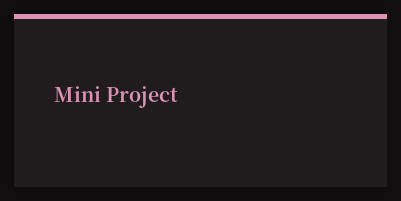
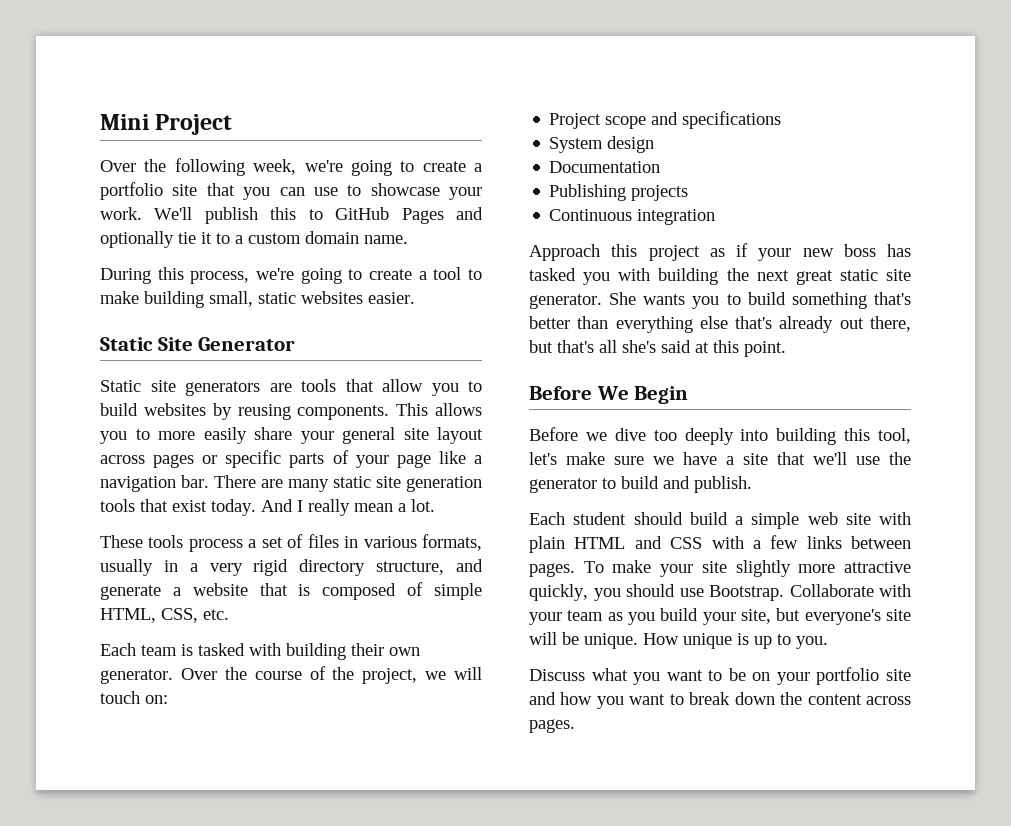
(179, 97) none -> [100,158,482,176] [100,182,482,200] [100,207,483,224] [100,231,408,248] [100,267,482,284] [100,291,415,308] [100,337,296,351] [100,379,482,396] [100,403,482,420] [100,427,483,444] [100,450,482,468] [100,475,482,492] [100,499,435,516] [100,534,483,552] [100,559,483,576] [100,582,482,600] [100,608,229,623] [100,643,420,660] [100,666,482,684] [100,691,168,704] [549,111,782,129] [549,136,655,153] [549,161,661,173] [549,184,689,201] [549,209,716,225] [529,243,911,261] [529,268,911,285] [529,292,911,309] [529,316,911,333] [529,340,786,357] [529,386,689,404] [529,427,911,445] [529,452,911,465] [529,476,752,493] [529,512,911,529] [529,535,911,553] [529,560,911,577] [529,584,911,601] [529,608,911,625] [529,632,828,649] [529,667,911,685] [529,692,911,709] [529,719,575,733] // Over the following week, we're going to create a portfolio site that you can use to showcase your work. We'll publish this to GitHub Pages and optionally tie it to a custom domain name. // During this process, we're going to create a tool to make building small, static websites easier. // Static Site Generator // Static site generators are tools that allow you to build websites by reusing components. This allows you to more easily share your general site layout across pages or specific parts of your page like a navigation bar. There are many static site generation tools that exist today. And I really mean a lot. // These tools process a set of files in various formats, usually in a very rigid directory structure, and generate a website that is composed of simple HTML, CSS, etc. // Each team is tasked with building their own generator. Over the course of the project, we will touch on: // Project scope and specifications // System design // Documentation // Publishing projects // Continuous integration // Approach this project as if your new boss has tasked you with building the next great static site generator. She wants you to build something that's better than everything else that's already out there, but that's all she's said at this point. // Before We Begin // Before we dive too deeply into building this tool, let's make sure we have a site that we'll use the generator to build and publish. // Each student should build a simple web site with plain HTML and CSS with a few links between pages. To make your site slightly more attractive quickly, you should use Bootstrap. Collaborate with your team as you build your site, but everyone's site will be unique. How unique is up to you. // Discuss what you want to be on your portfolio site and how you want to break down the content across pages.

